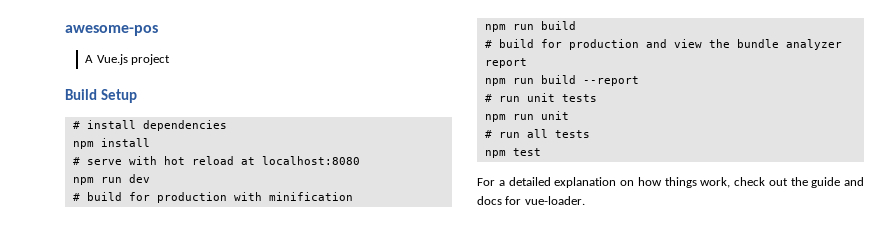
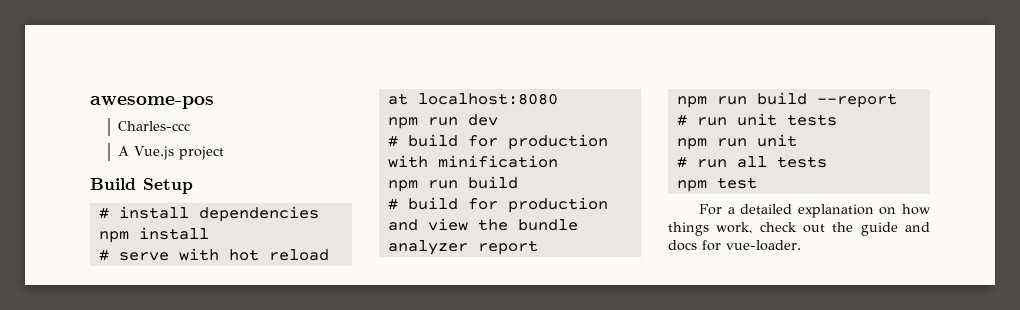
(158, 30) none -> [117,121,190,131] // Charles-ccc

